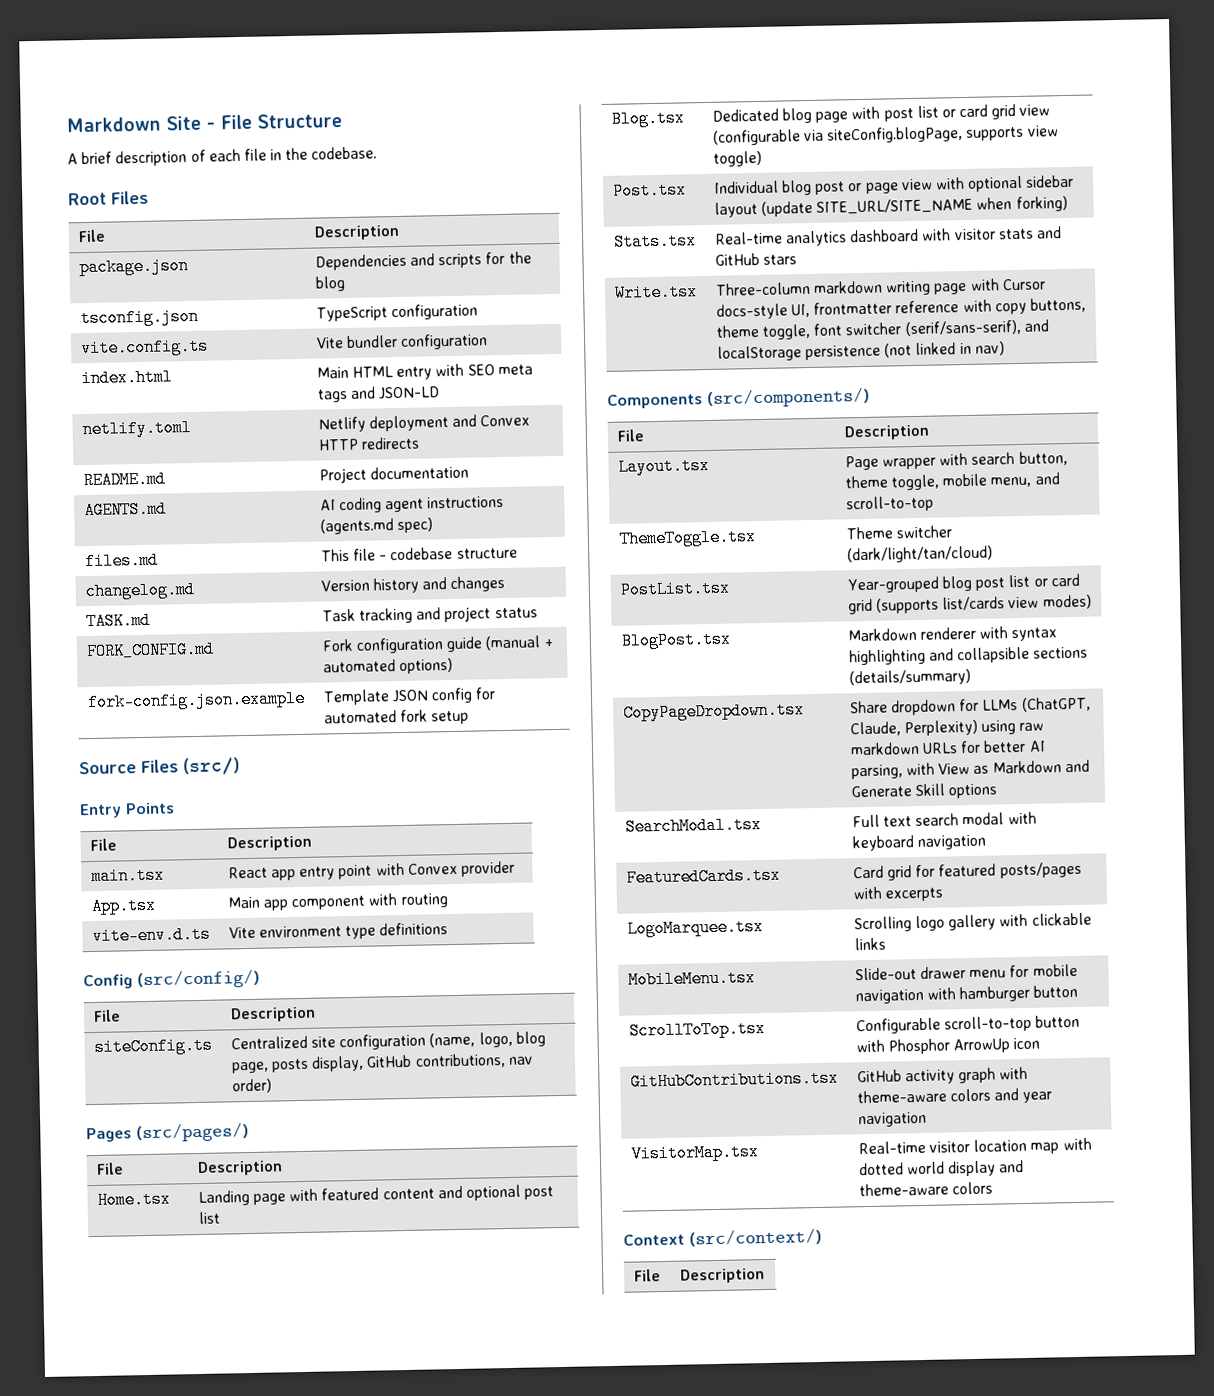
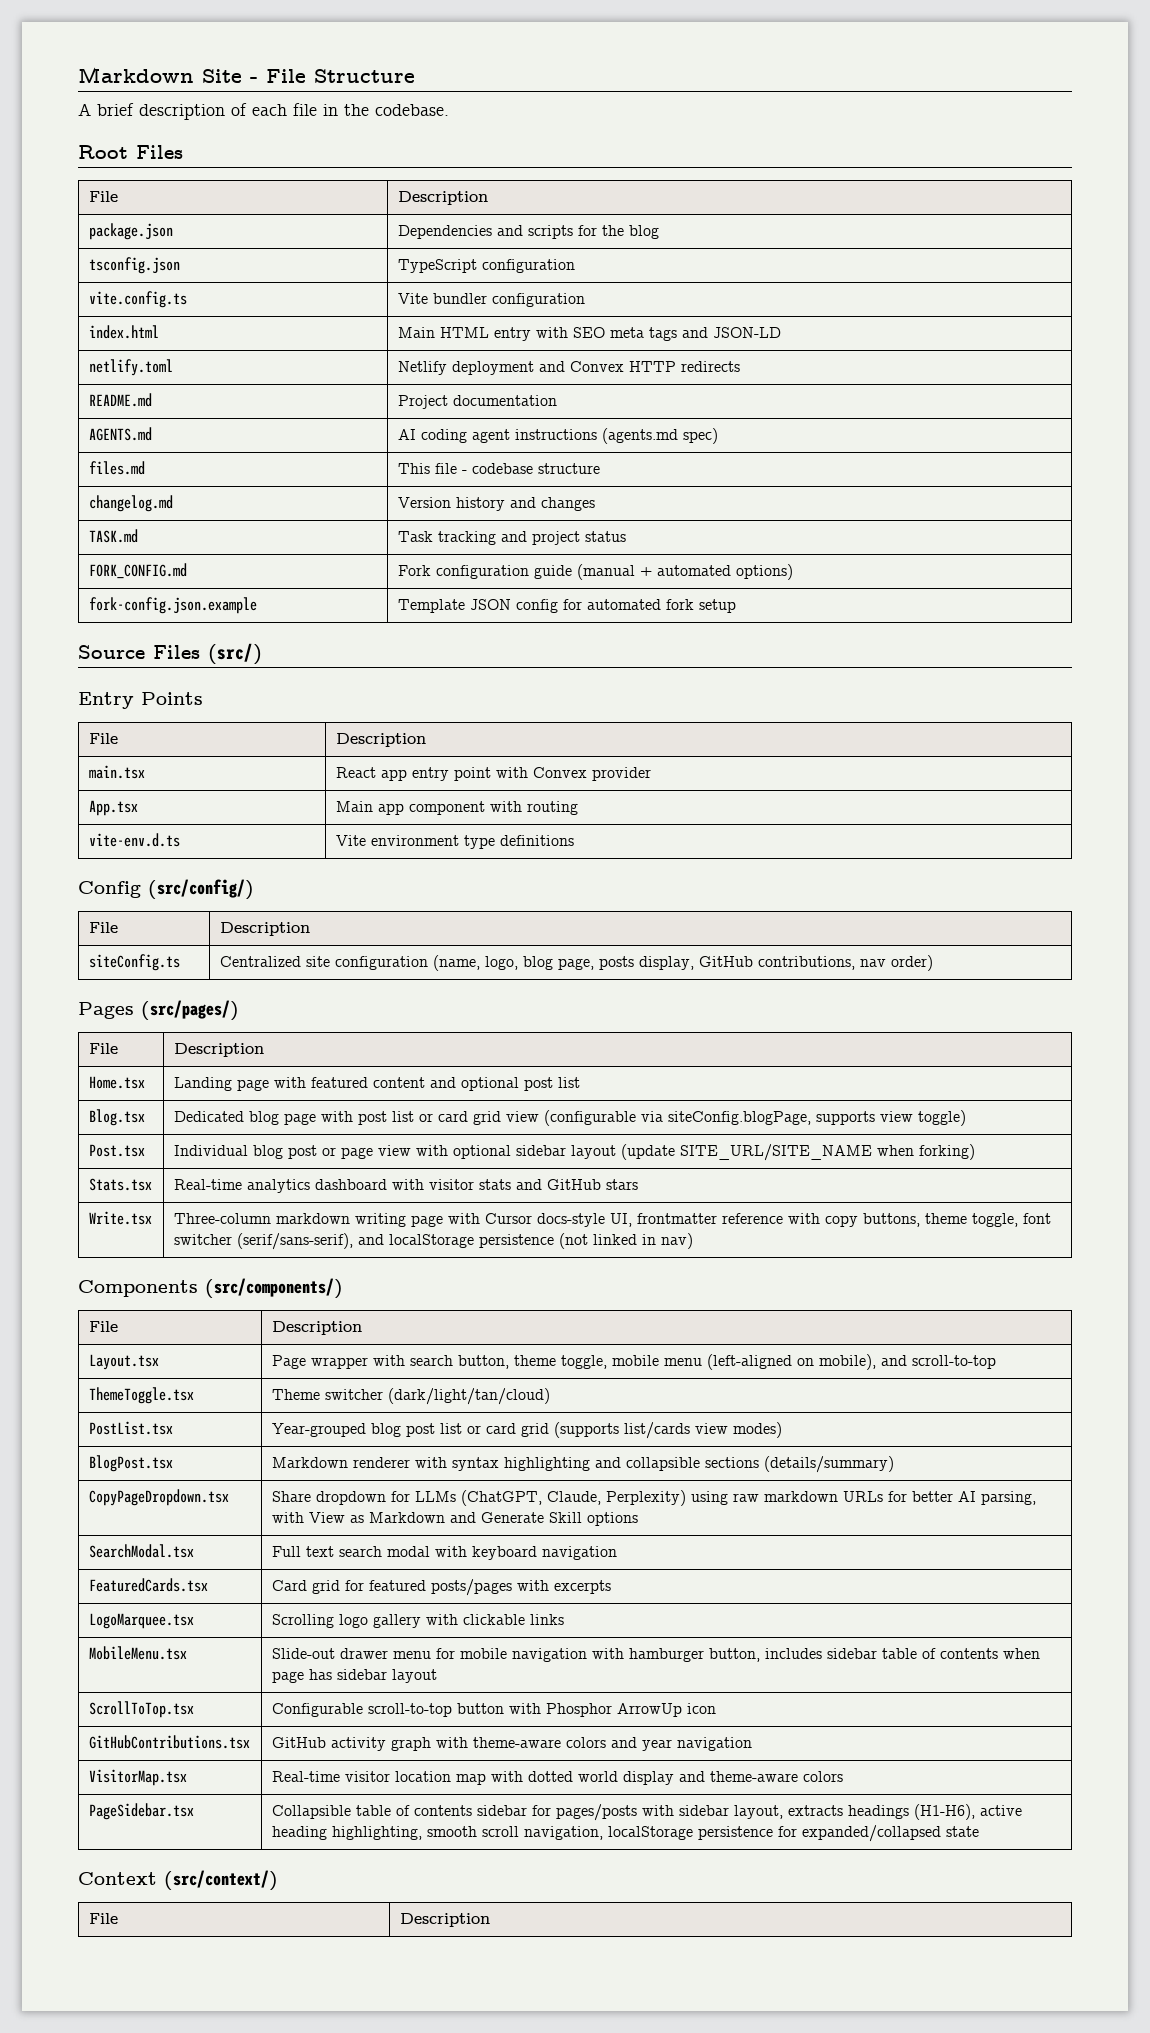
[990,476,1032,488] menu, -> [663,1354,876,1370] menu (left-aligned on mobile),
[1033,984,1079,998] button -> [708,1648,1040,1662] [271,1669,437,1683] button, includes sidebar table of contents when page has sidebar layout
(993, 1188) none -> [88,1803,194,1820] [271,1804,1022,1821] [271,1825,979,1842] // PageSidebar.tsx | Collapsible table of contents sidebar for pages/posts with sidebar layout, extracts headings (H1-H6), active heading highlighting, smooth scroll navigation, localStorage persistence for expanded/collapsed state

